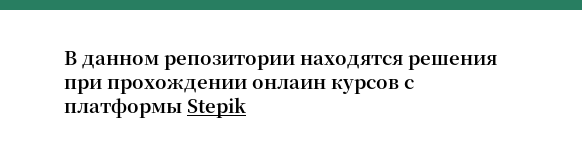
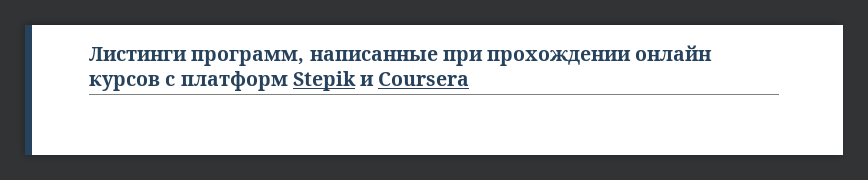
[64,51,497,70] В данном репозитории находятся решения -> [89,47,438,66] Листинги программ, написанные
[252,79,326,89] онлаин -> [635,45,713,61] онлайн
[64,97,246,118] платформы Stepik -> [180,70,470,91] платформ Stepik и Coursera

